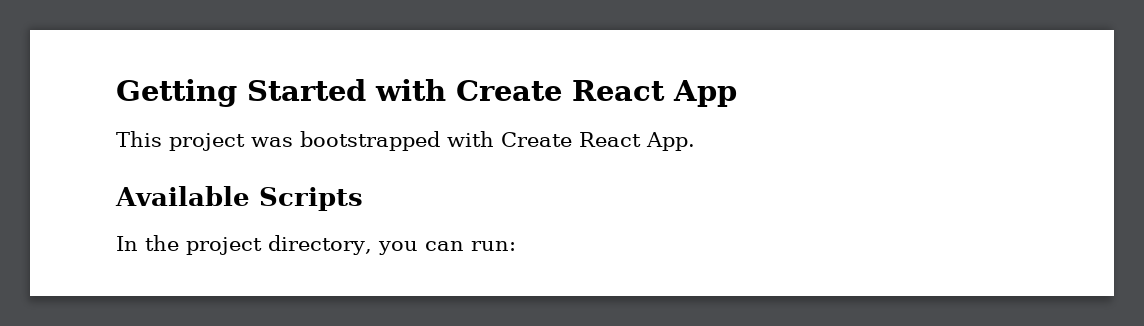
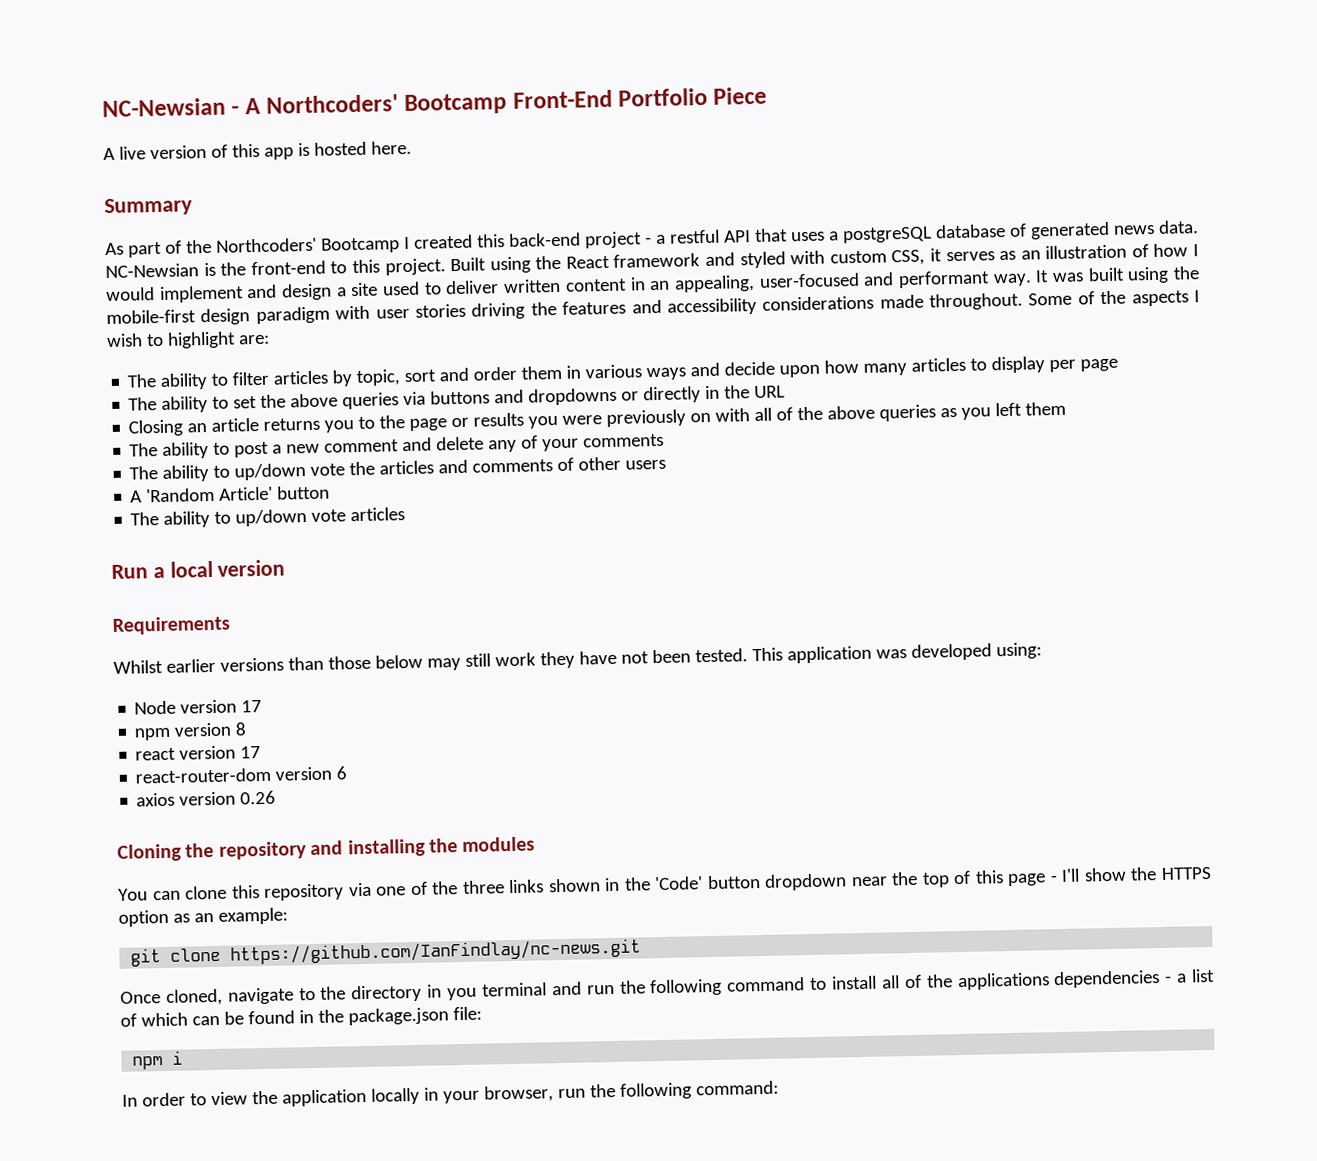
[116,79,737,107] [116,131,695,151] [115,186,363,211] [116,235,516,255] Getting Started with Create React App // This project was bootstrapped with Create React App. // Available Scripts // In the project directory, you can run: -> [102,86,768,118] [103,140,412,161] [104,197,193,217] [105,220,1199,258] [105,243,1199,279] [106,266,1200,303] [106,290,1200,326] [106,331,270,349] [127,356,1119,390] [128,385,786,413] [128,401,1067,437] [129,433,665,459] [129,456,667,482] [130,485,331,503] [130,507,406,528] [111,559,286,579] [112,615,230,635] [113,642,1042,674] [134,699,263,715] [134,722,248,741] [135,745,262,761] [135,766,348,784] [136,790,277,807] [117,836,536,862] [118,866,1212,901] [118,907,288,927] [130,938,642,967] [120,968,1215,1006] [120,1006,482,1027] [132,1050,184,1070] [122,1080,779,1107] NC-Newsian - A Northcoders' Bootcamp Front-End Portfolio Piece // A live version of this app is hosted here. // Summary // As part of the Northcoders' Bootcamp I created this back-end project - a restful API that uses a postgreSQL database of generated news data. NC-Newsian is the front-end to this project. Built using the React framework and styled with custom CSS, it serves as an illustration of how I would implement and design a site used to deliver written content in an appealing, user-focused and performant way. It was built using the mobile-first design paradigm with user stories driving the features and accessibility considerations made throughout. Some of the aspects I wish to highlight are: // The ability to filter articles by topic, sort and order them in various ways and decide upon how many articles to display per page // The ability to set the above queries via buttons and dropdowns or directly in the URL // Closing an article returns you to the page or results you were previously on with all of the above queries as you left them // The ability to post a new comment and delete any of your comments // The ability to up/down vote the articles and comments of other users // A 'Random Article' button // The ability to up/down vote articles // Run a local version // Requirements // Whilst earlier versions than those below may still work they have not been tested. This application was developed using: // Node version 17 // npm version 8 // react version 17 // react-router-dom version 6 // axios version 0.26 // Cloning the repository and installing the modules // You can clone this repository via one of the three links shown in the 'Code' button dropdown near the top of this page - I'll show the HTTPS option as an example: // git clone https://github.com/IanFindlay/nc-news.git // Once cloned, navigate to the directory in you terminal and run the following command to install all of the applications dependencies - a list of which can be found in the package.json file: // npm i // In order to view the application locally in your browser, run the following command:

